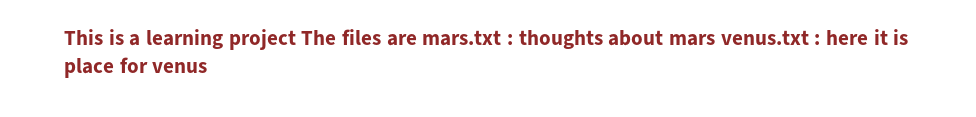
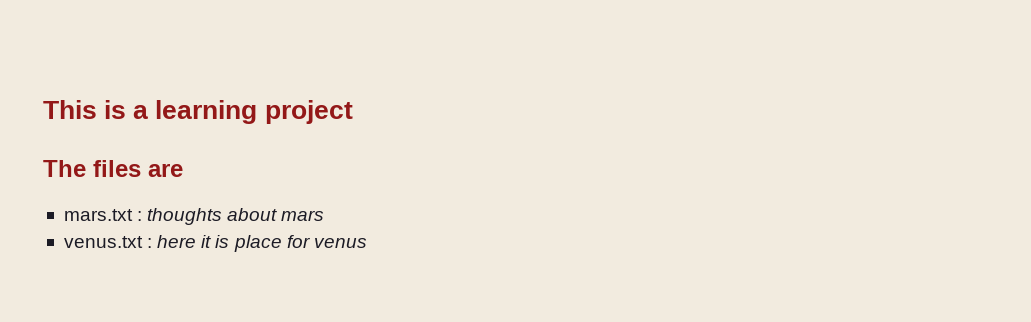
(296, 39) none -> (353, 112) //
(417, 40) none -> (183, 170) //
(716, 40) none -> (325, 215) //

